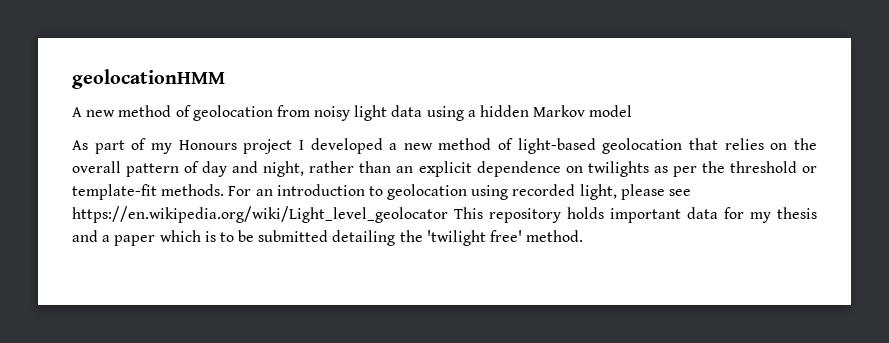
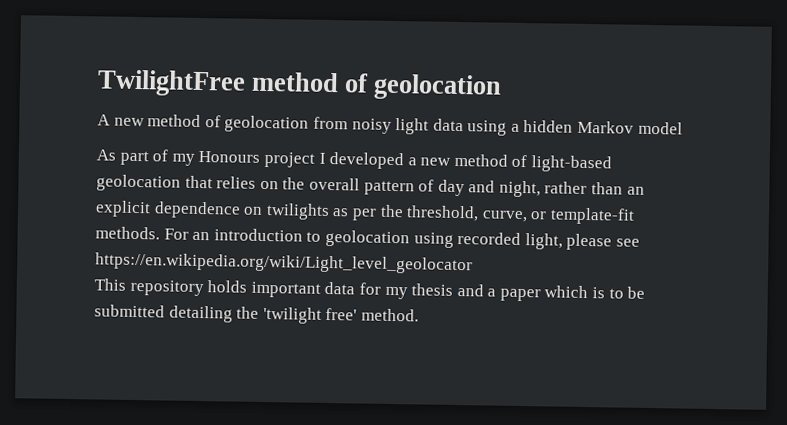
[72,69,225,89] geolocationHMM -> [97,69,503,101] TwilightFree method of geolocation
[729,161,797,173] threshold -> [406,205,528,223] threshold, curve,
(448, 214) none -> (473, 263) //

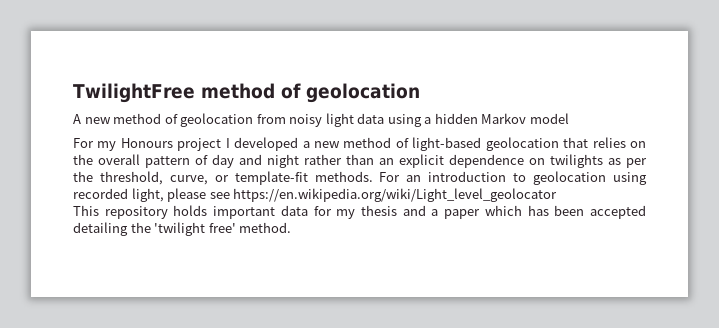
[96,149,169,166] As part of -> [73,138,94,148] For
[498,180,541,198] night, -> [267,154,299,168] night
[592,286,646,299] [94,304,165,318] is to be submitted -> [527,205,647,219] has been accepted

